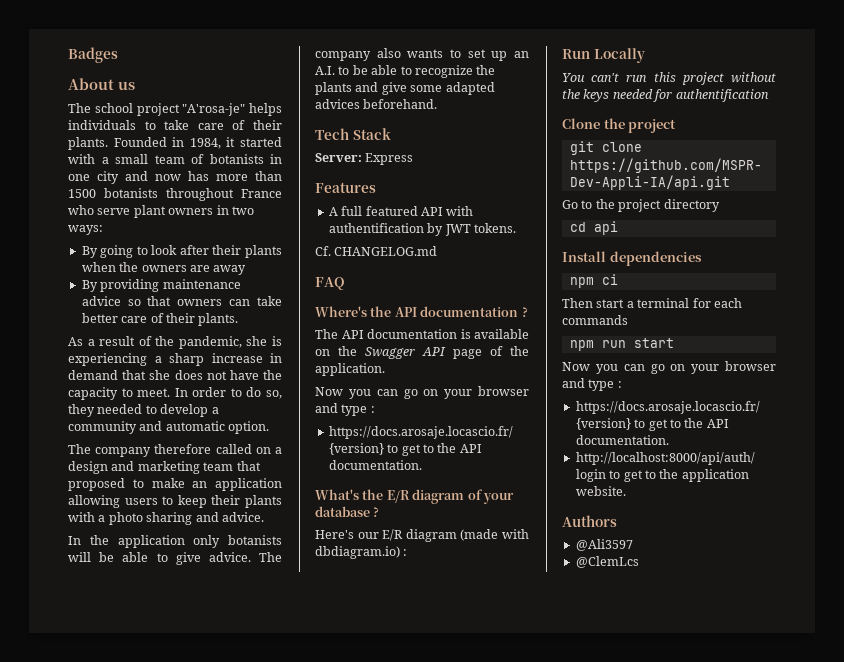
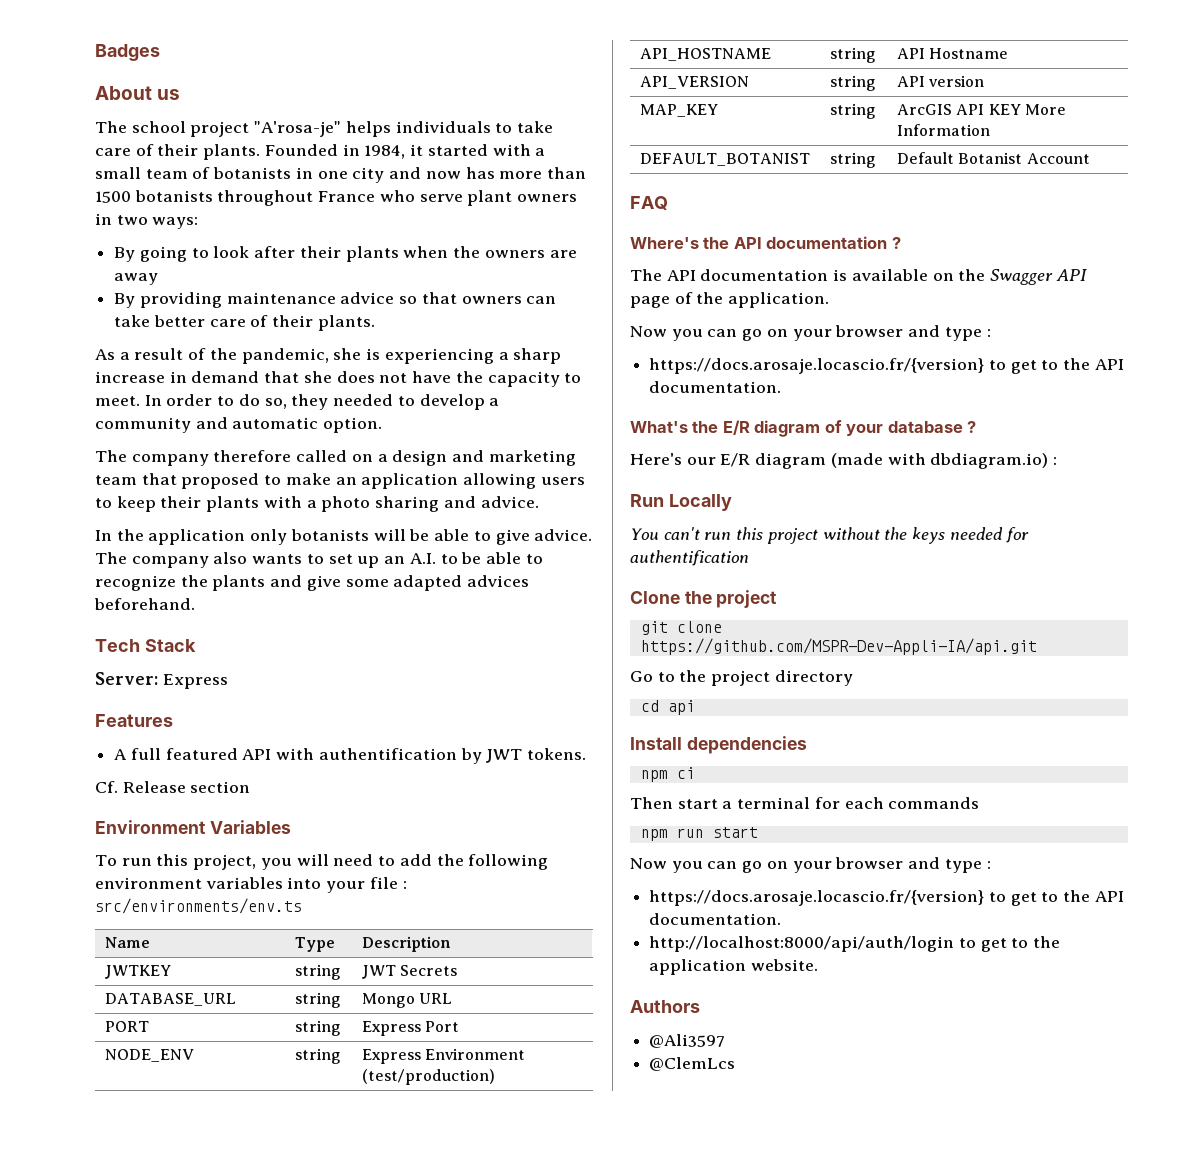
[334,246,438,256] CHANGELOG.md -> [122,781,251,793] [95,820,291,834] [95,854,549,870] [95,877,407,893] [95,898,302,914] [104,937,150,948] [294,937,335,952] [361,936,451,952] [104,965,171,979] [294,964,341,980] [361,965,458,979] [104,993,236,1006] [294,992,341,1008] [361,993,453,1008] [104,1021,149,1032] [294,1020,341,1036] [361,1021,460,1036] [104,1049,194,1062] [294,1048,341,1064] [361,1048,526,1064] [361,1069,495,1085] [639,48,771,61] [829,47,876,63] [896,48,1009,59] [639,76,749,89] [829,75,876,91] [896,75,985,87] [639,104,718,117] [829,103,876,119] [896,104,1066,115] [896,124,990,136] [639,153,810,166] [829,152,876,168] [896,152,1090,164] Release section // Environment Variables // To run this project, you will need to add the following environment variables into your file : src/environments/env.ts // Name | Type | Description // JWTKEY | string | JWT Secrets // DATABASE_URL | string | Mongo URL // PORT | string | Express Port // NODE_ENV | string | Express Environment (test/production) // API_HOSTNAME | string | API Hostname // API_VERSION | string | API version // MAP_KEY | string | ArcGIS API KEY More Information // DEFAULT_BOTANIST | string | Default Botanist Account

